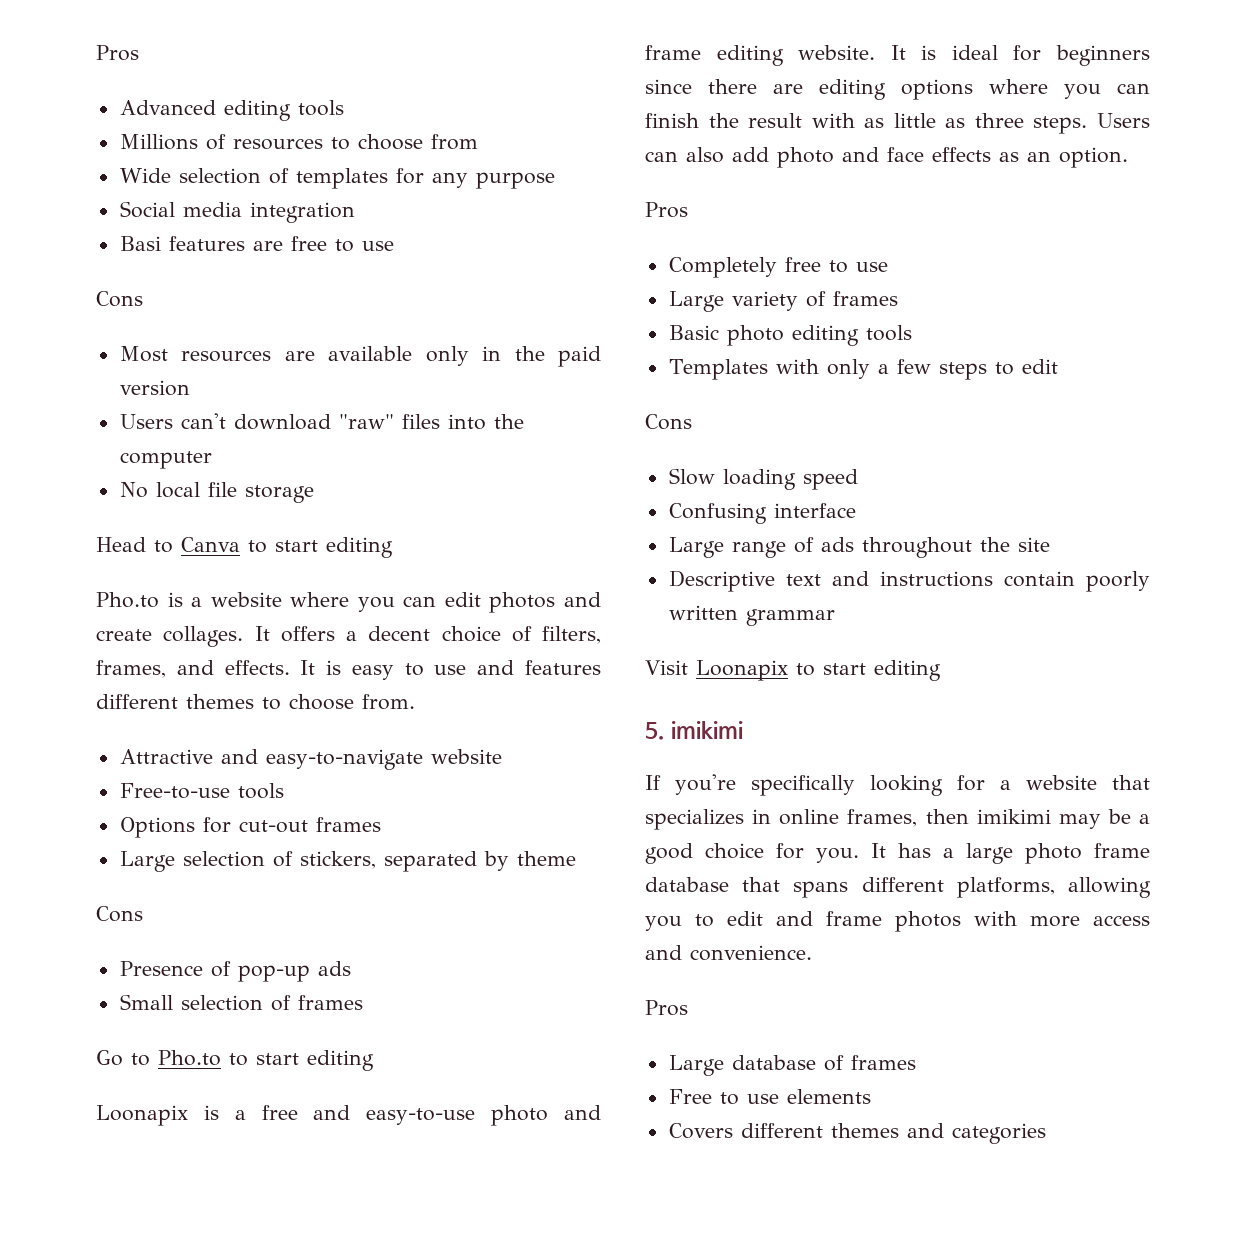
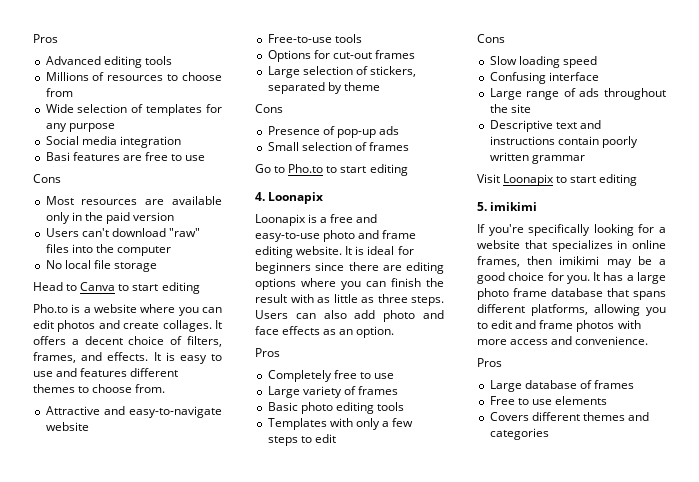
(374, 1060) none -> [255,192,324,204] // 4. Loonapix

